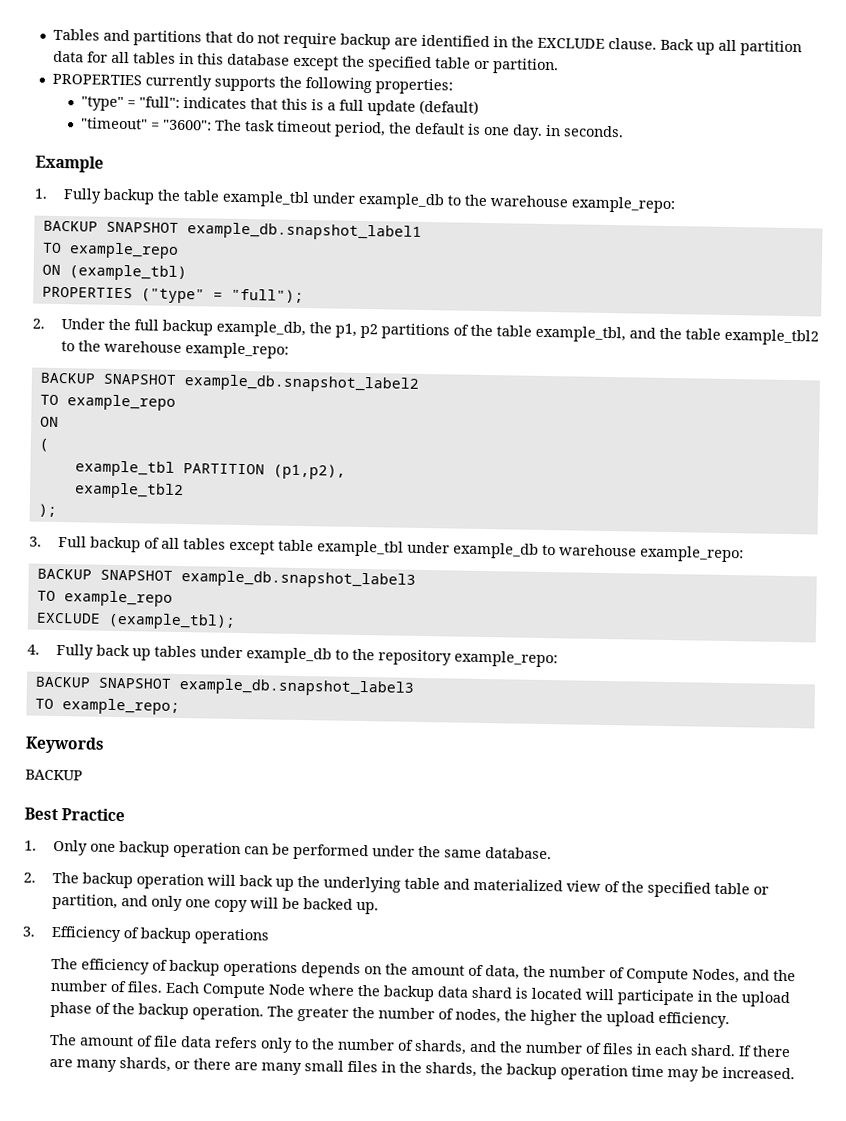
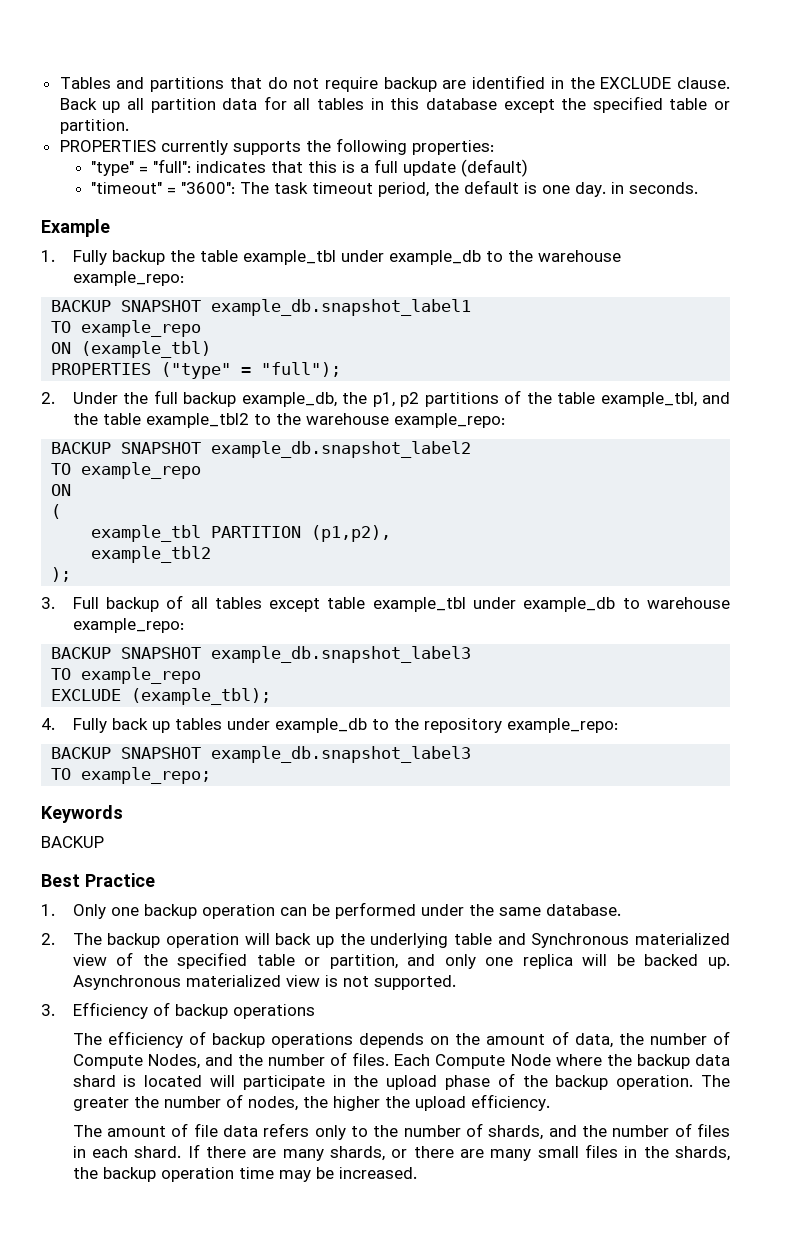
(470, 884) none -> [531,933,630,948] Synchronous
[213,899,248,913] copy -> [522,954,573,969] replica
(379, 908) none -> [72,975,456,990] Asynchronous materialized view is not supported.

